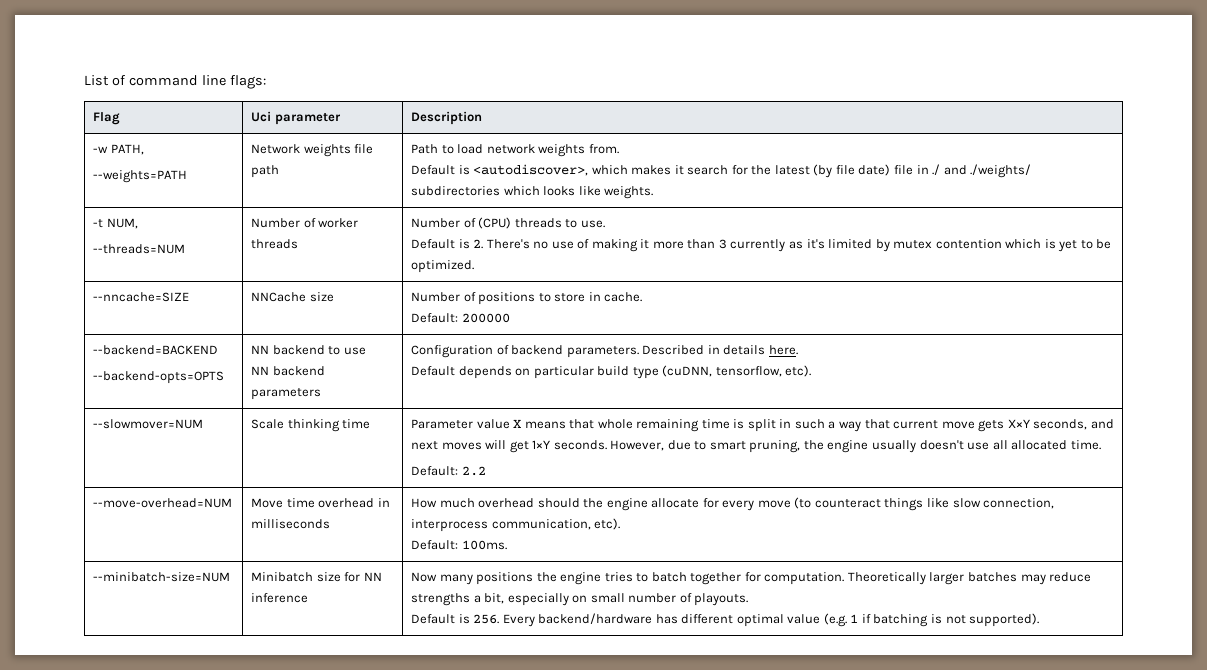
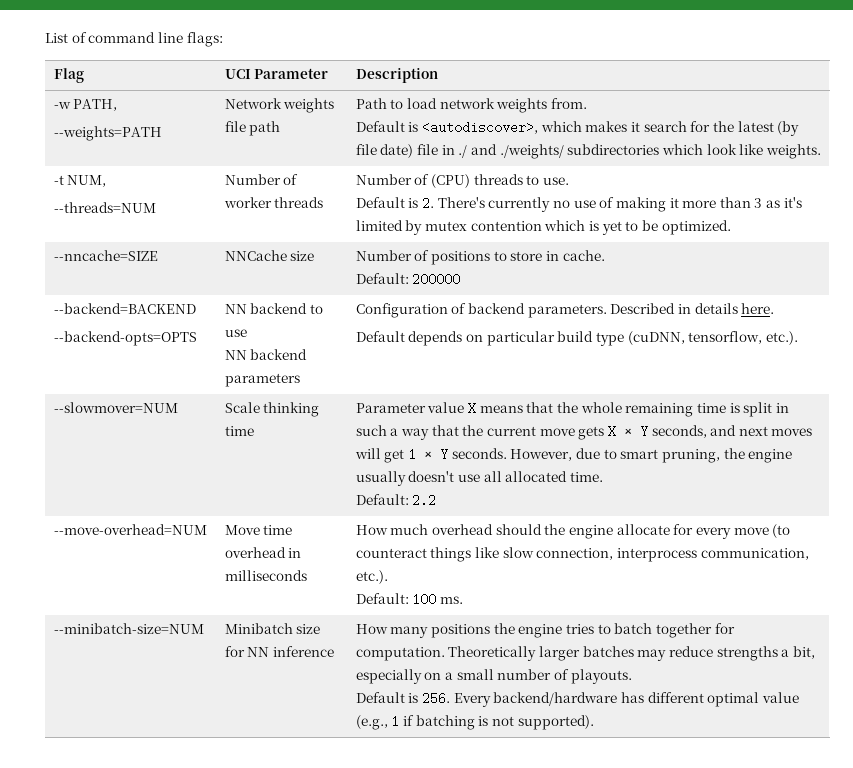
[251,111,341,125] Uci parameter -> [224,68,329,79] UCI Parameter
[543,186,576,196] looks -> [706,144,737,155] look
(530, 244) none -> [488,197,551,212] currently
[730,239,786,252] currently -> (763, 203) none
[785,365,812,377] etc). -> [765,331,798,345] etc.).
(595, 424) none -> [556,402,578,413] the
(890, 424) none -> [462,425,484,436] the
[1007,419,1030,428] X×Y -> [607,425,648,438] X × Y
[532,440,551,449] 1×Y -> [408,448,449,461] 1 × Y
[594,518,621,530] [411,540,507,550] etc). // Default: 100ms. -> [355,570,388,584] [355,593,464,606] etc.). // Default: 100 ms.
[411,572,438,582] Now -> [355,624,388,634] How
(588, 599) none -> [445,672,454,680] a
[823,613,847,627] (e.g. -> [355,715,388,730] (e.g.,

